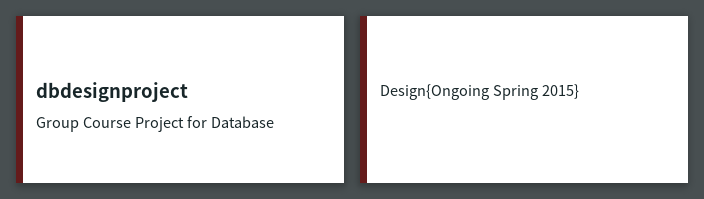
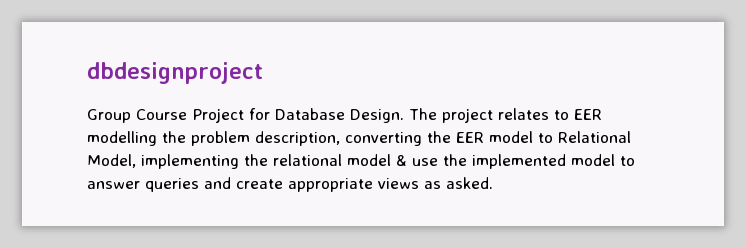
[380,84,579,100] Design{Ongoing Spring 2015} -> [350,108,602,123] [87,131,631,146] [87,154,635,169] [87,177,493,192] Design. The project relates to EER modelling the problem description, converting the EER model to Relational Model, implementing the relational model & use the implemented model to answer queries and create appropriate views as asked.

